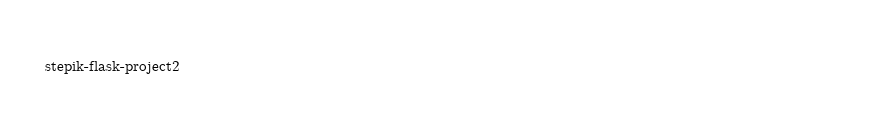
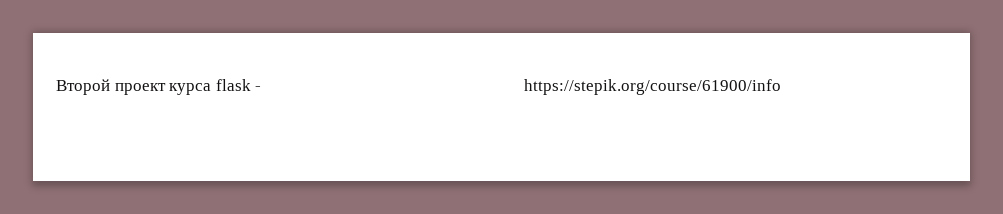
[45,61,180,74] stepik-flask-project2 -> [56,79,781,95] Второй проект курса flask - https://stepik.org/course/61900/info

